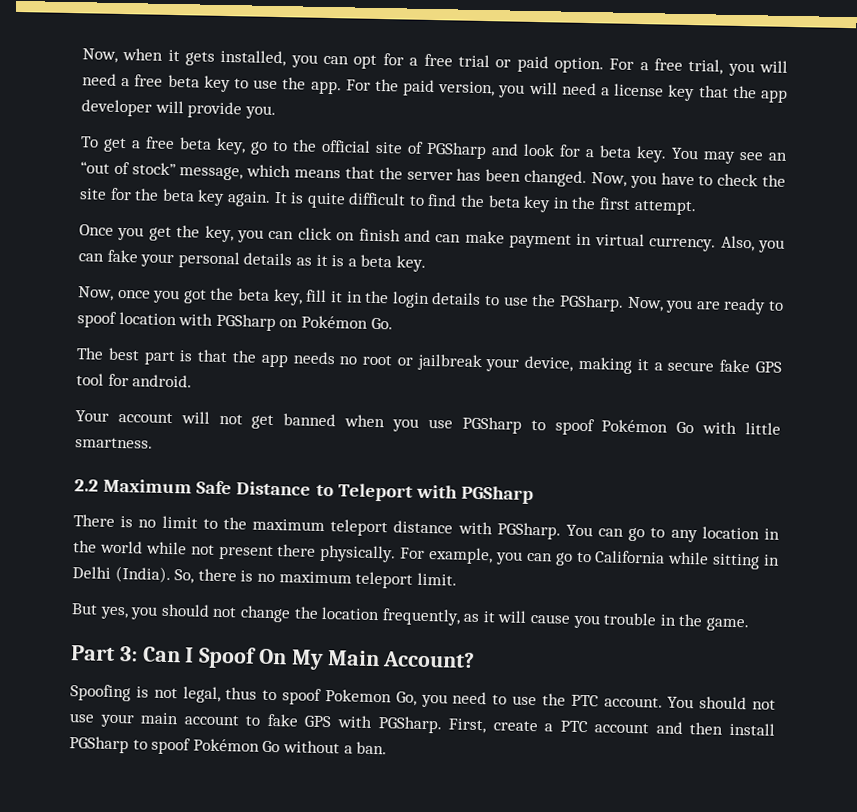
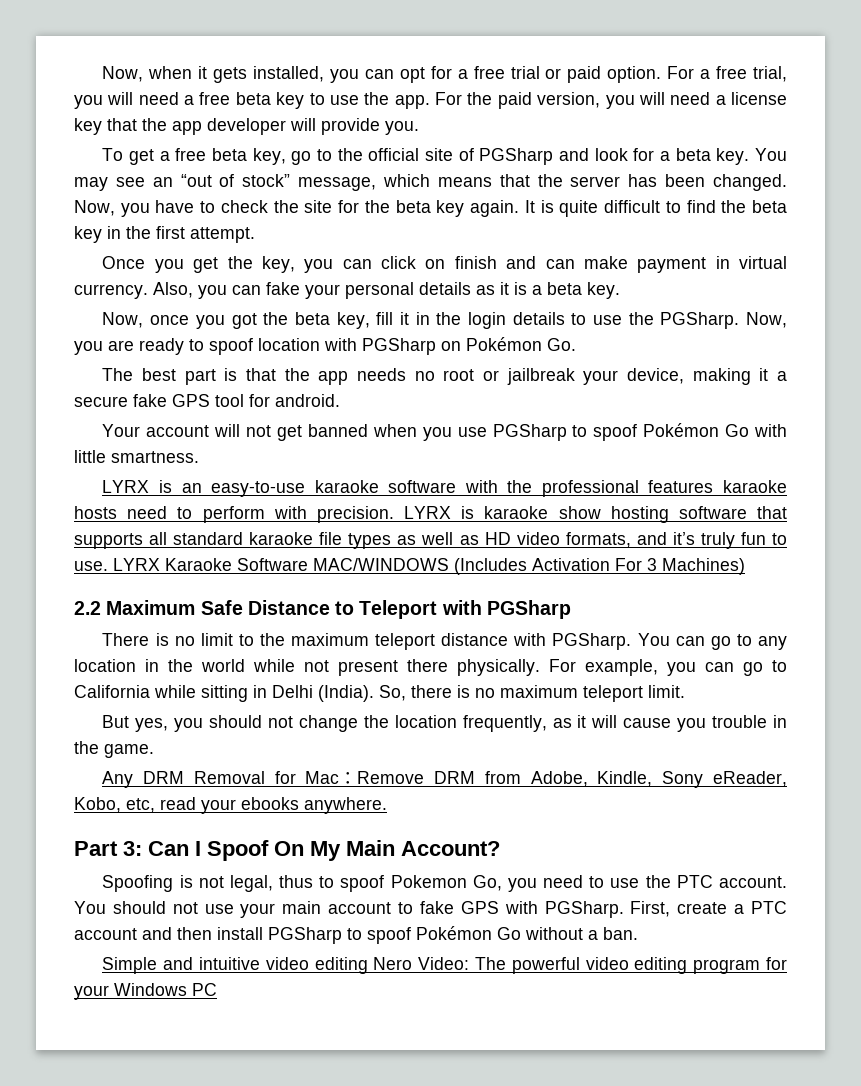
(153, 443) none -> [102,480,787,497] [74,506,787,523] [74,532,787,549] [74,558,745,575] // LYRX is an easy-to-use karaoke software with the professional features karaoke hosts need to perform with precision. LYRX is karaoke show hosting software that supports all standard karaoke file types as well as HD video formats, and it’s truly fun to use. LYRX Karaoke Software MAC/WINDOWS (Includes Activation For 3 Machines)
(750, 624) none -> [102,771,787,788] [74,797,387,814] // Any DRM Removal for Mac：Remove DRM from Adobe, Kindle, Sony eReader, Kobo, etc, read your ebooks anywhere.
(388, 748) none -> [102,957,788,974] [74,983,217,1000] // Simple and intuitive video editing Nero Video: The powerful video editing program for your Windows PC

